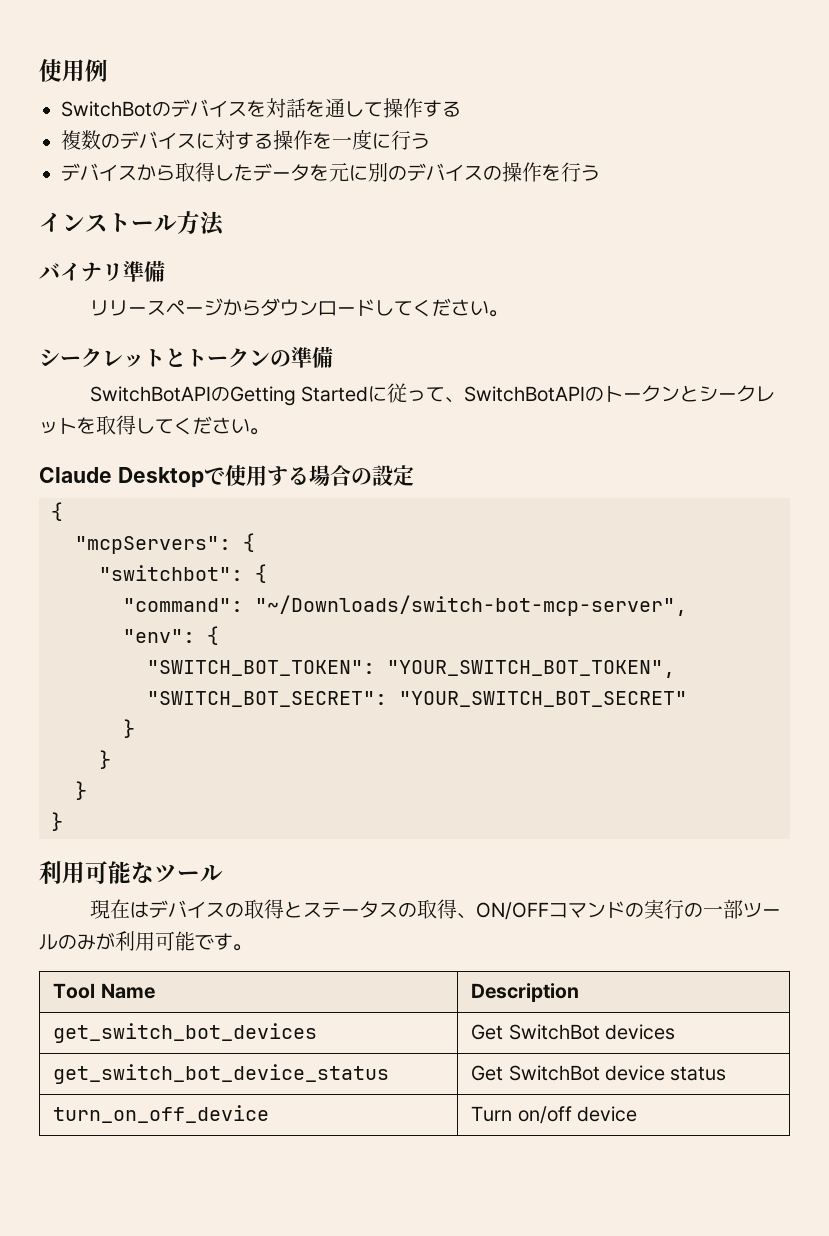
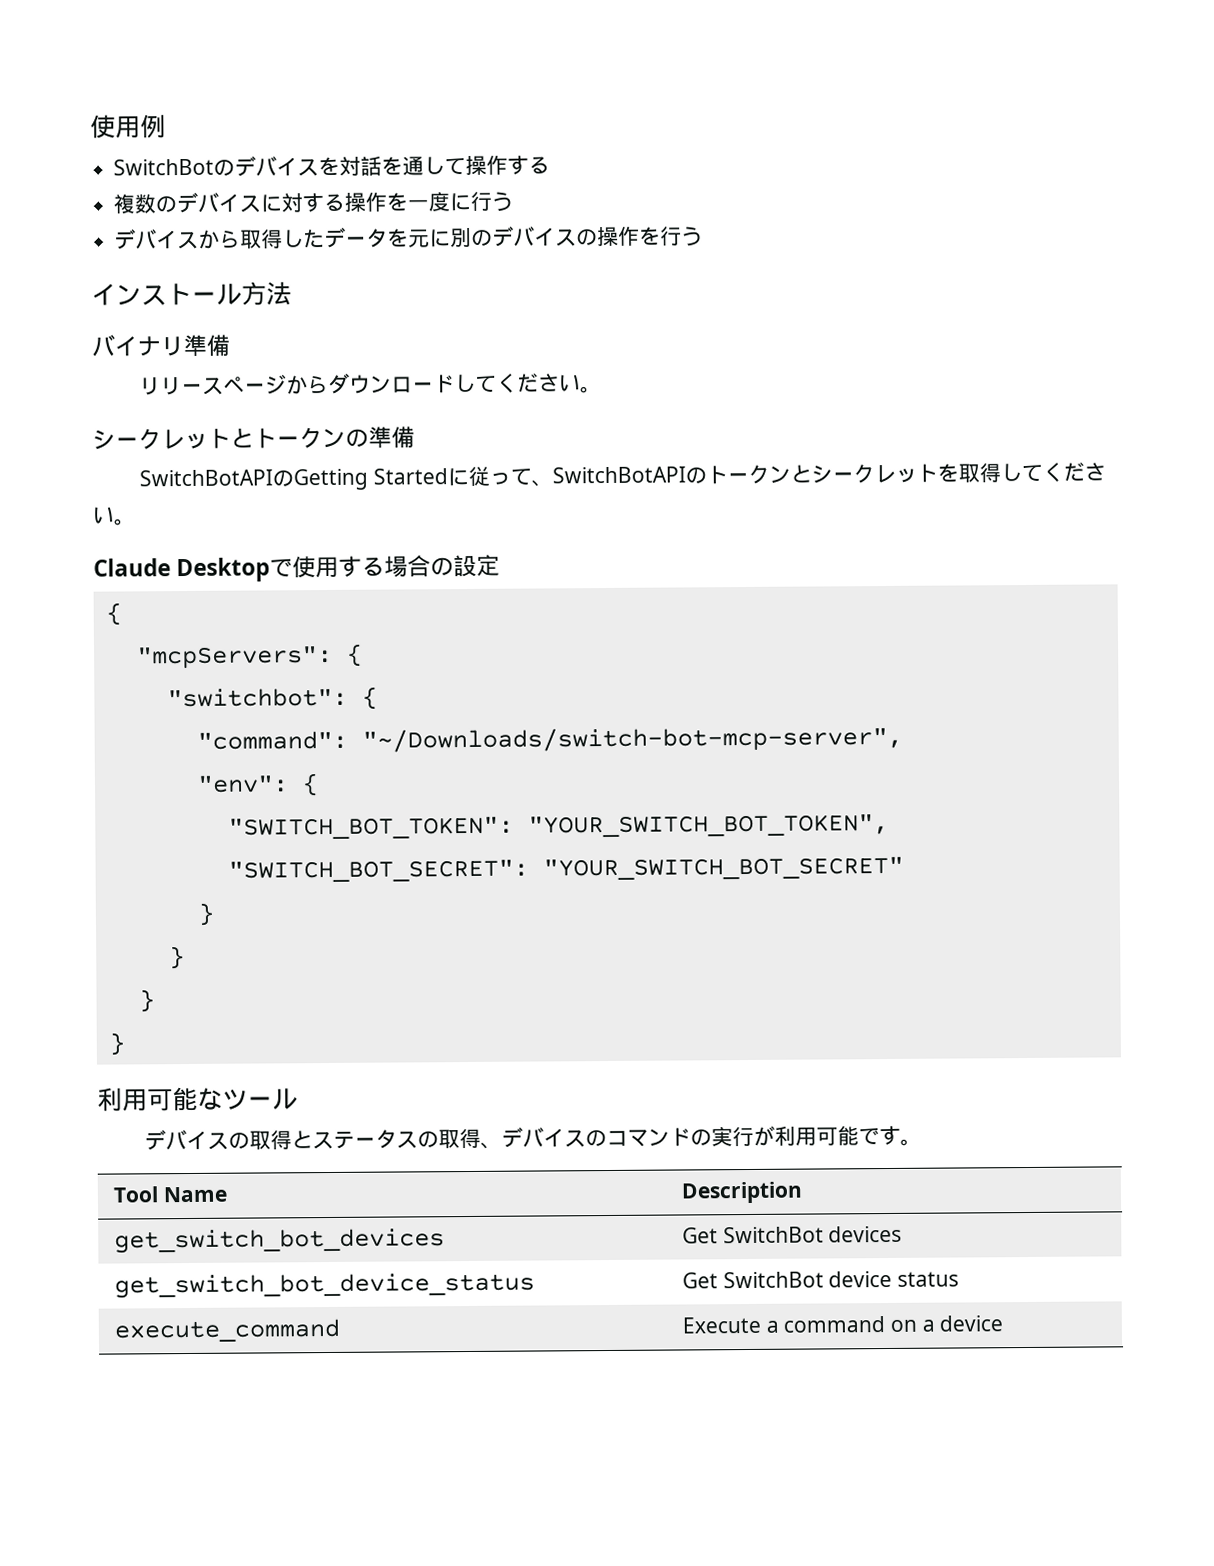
[90,899,150,919] 現在は -> (298, 1099) none
[476,902,550,920] ON/OFF -> [501,1126,608,1148] デバイスの
[684,899,782,919] [39,934,96,950] の一部ツールのみ -> (755, 1136) none
[53,1105,270,1123] [471,1106,572,1124] turn_on_off_device | Turn on/off -> [113,1318,340,1343] [681,1316,935,1334] execute_command | Execute a command on a

